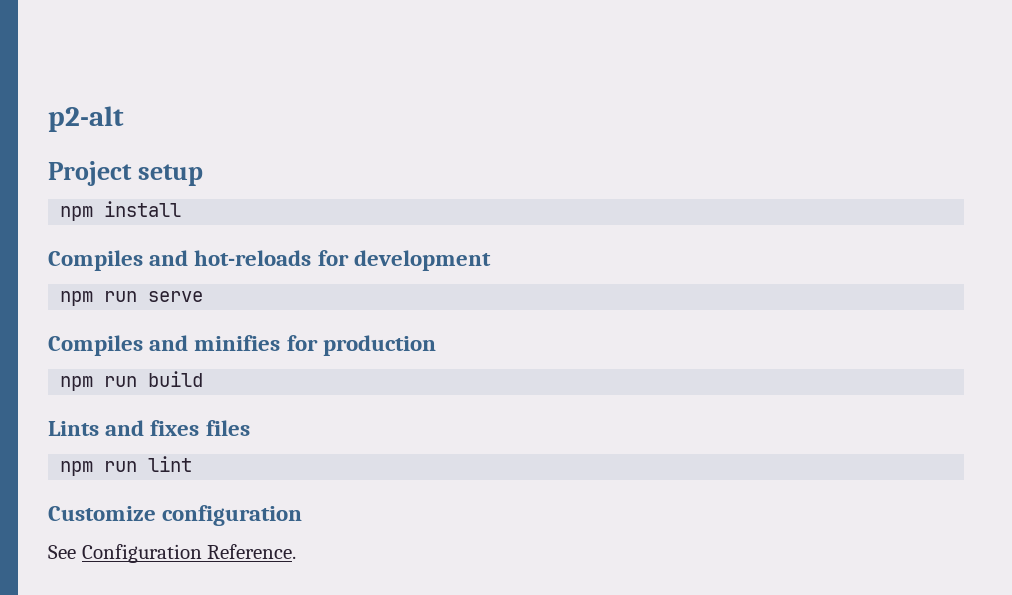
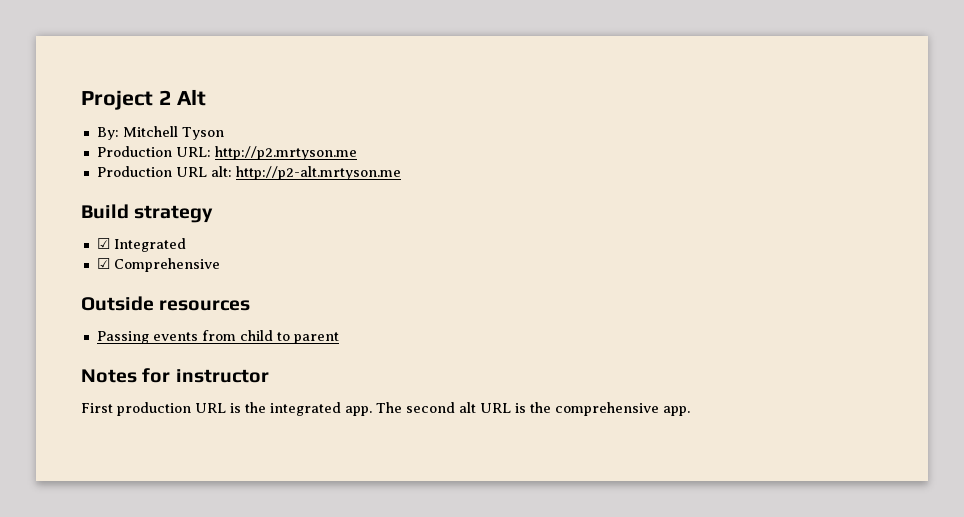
[48,106,124,132] [48,161,203,186] [60,201,182,221] [48,250,491,271] [60,291,204,306] [48,335,436,356] [60,371,204,391] [48,420,250,436] [60,456,193,476] [48,505,303,526] [48,544,297,563] p2-alt // Project setup // npm install // Compiles and hot-reloads for development // npm run serve // Compiles and minifies for production // npm run build // Lints and fixes files // npm run lint // Customize configuration // See Configuration Reference. -> [81,89,206,110] [96,126,224,140] [96,146,357,160] [96,166,401,180] [81,204,214,223] [96,238,186,252] [96,258,220,272] [81,296,251,311] [96,330,339,344] [81,368,269,383] [81,402,690,416] Project 2 Alt // By: Mitchell Tyson // Production URL: http://p2.mrtyson.me // Production URL alt: http://p2-alt.mrtyson.me // Build strategy // ☑ Integrated // ☑ Comprehensive // Outside resources // Passing events from child to parent // Notes for instructor // First production URL is the integrated app. The second alt URL is the comprehensive app.

